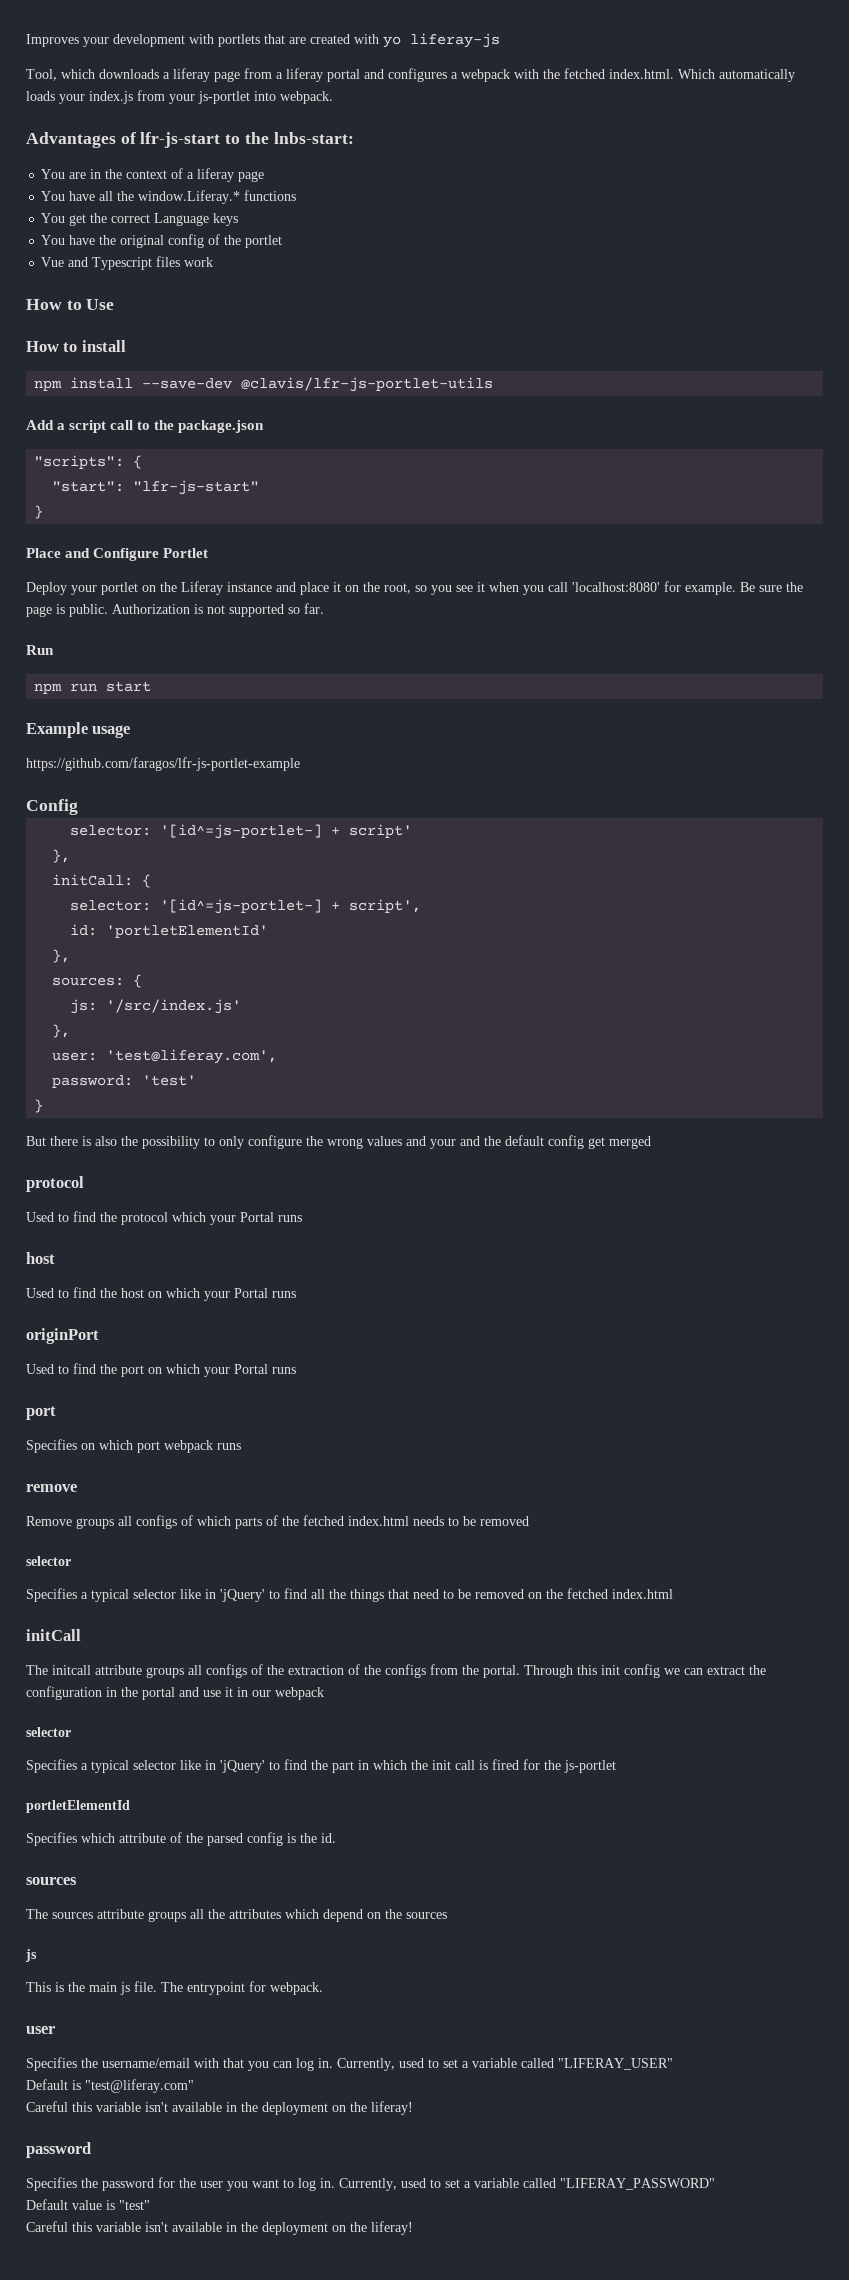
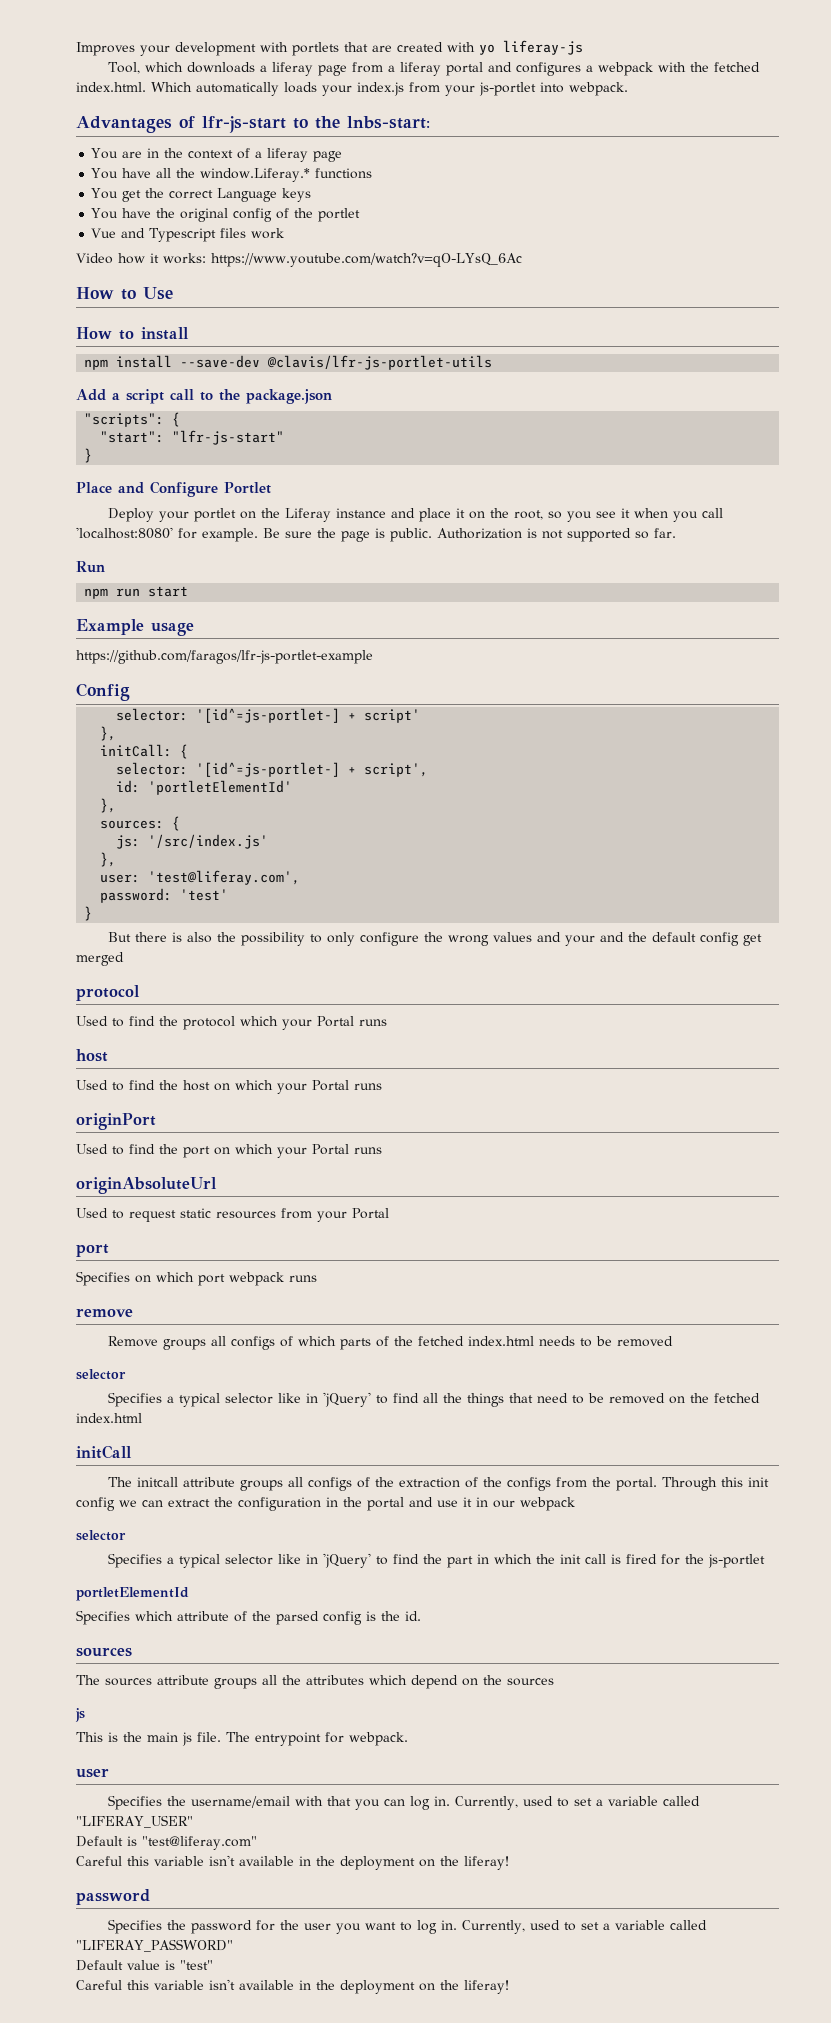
(214, 262) none -> [76,253,522,267] // Video how it works: https://www.youtube.com/watch?v=qO-LYsQ_6Ac
(296, 1370) none -> [76,1177,217,1194] [76,1208,389,1222] // originAbsoluteUrl // Used to request static resources from your Portal

